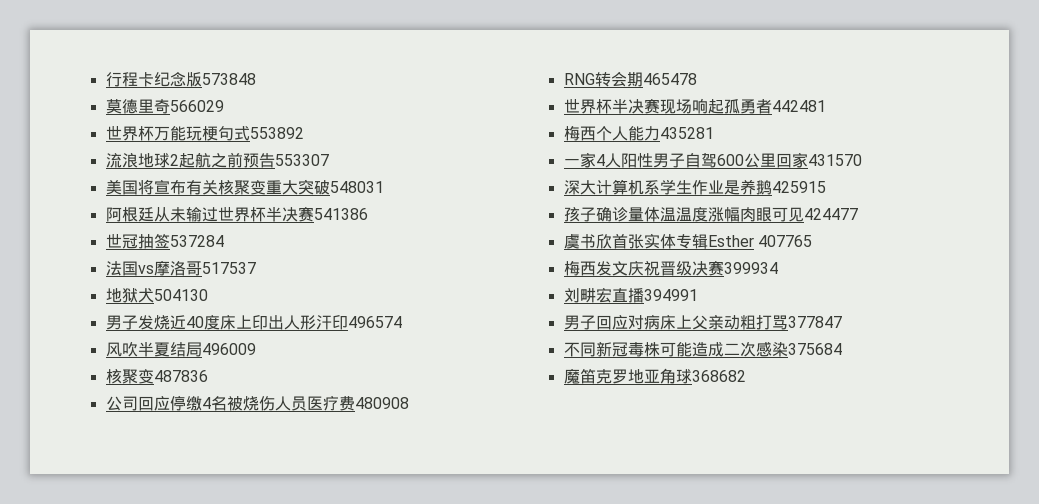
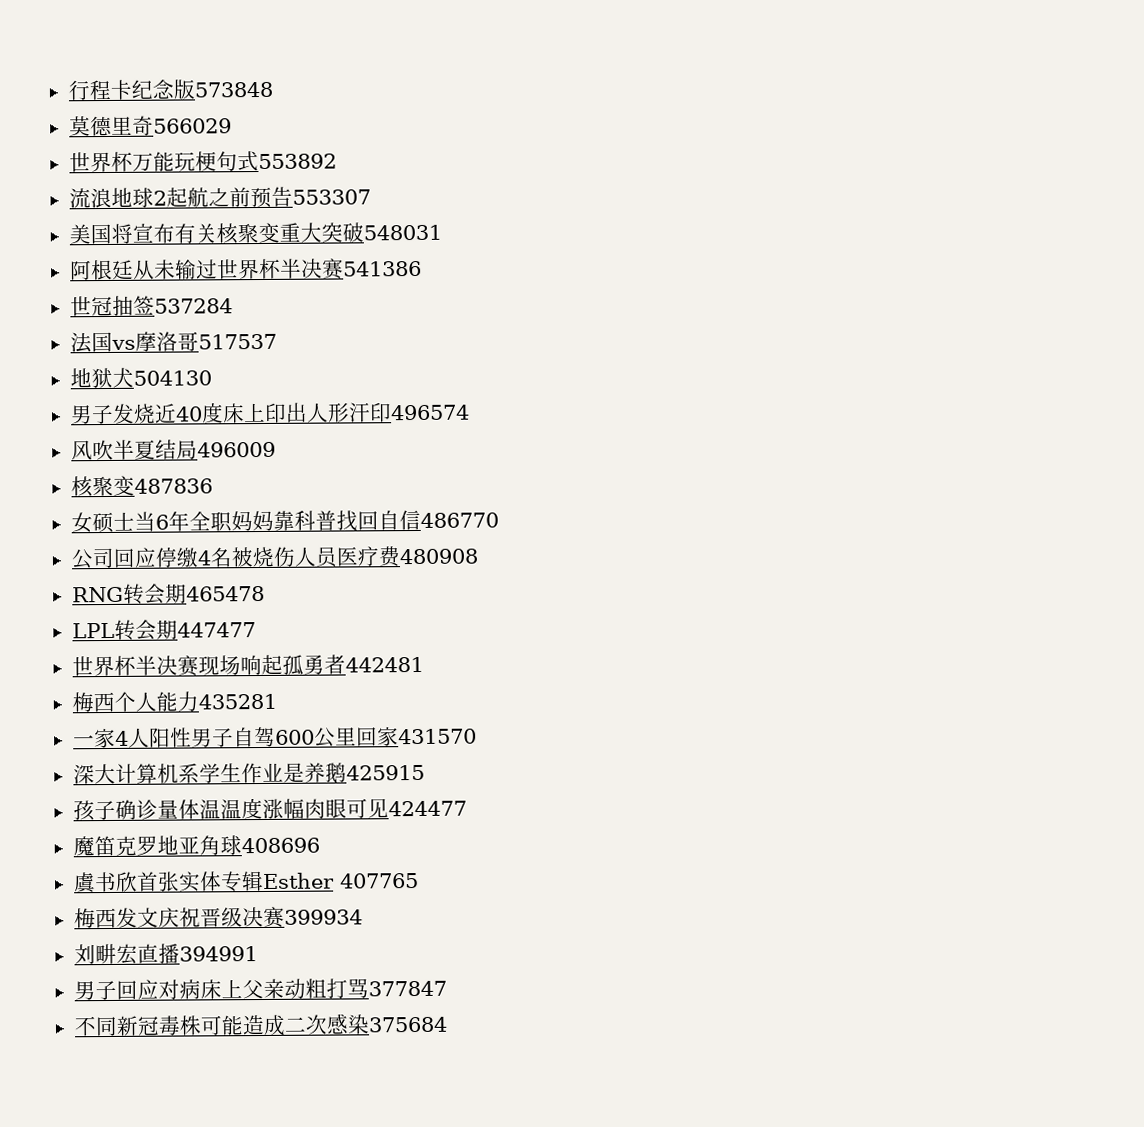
(208, 376) none -> [70,509,499,534] // 女硕士当6年全职妈妈靠科普找回自信486770
(697, 79) none -> [71,619,256,641] // LPL转会期447477
(858, 214) none -> [72,835,320,857] // 魔笛克罗地亚角球408696
[563,368,746,384] // 魔笛克罗地亚角球368682 -> (448, 1024) none

